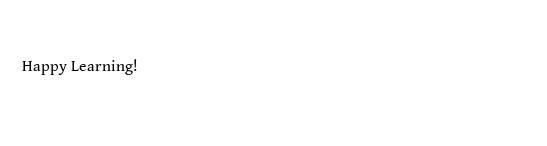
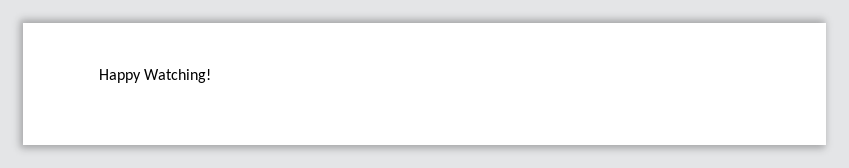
[71,59,139,75] Learning! -> [144,69,212,83] Watching!

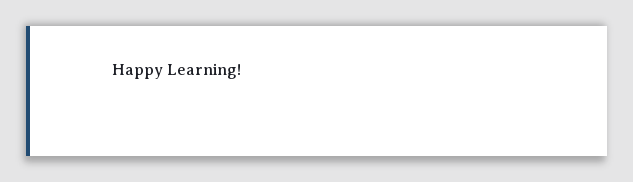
[144,69,212,83] Watching! -> [167,63,242,79] Learning!

